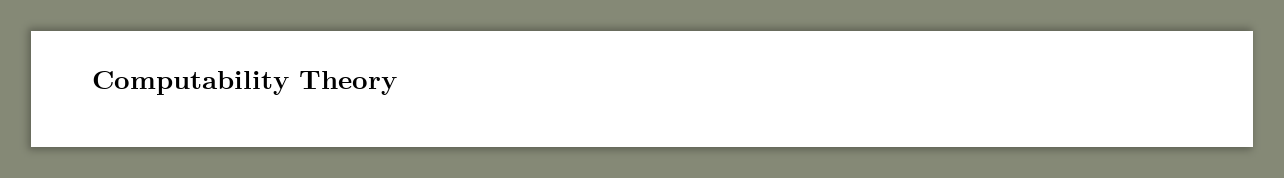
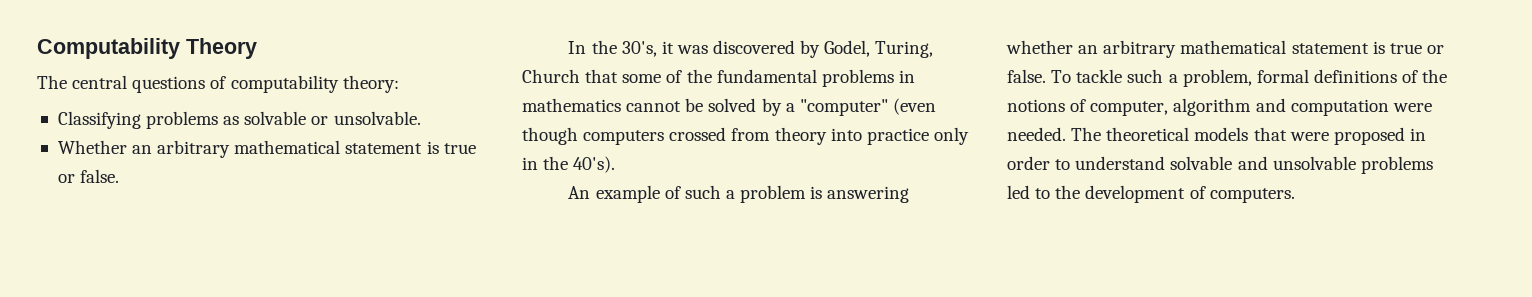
(397, 83) none -> [37,75,399,93] [57,111,421,129] [57,140,476,158] [57,169,120,183] [568,40,934,58] [522,69,915,87] [522,98,936,116] [522,127,969,145] [522,156,616,173] [568,185,910,203] [1006,40,1444,58] [1007,69,1448,87] [1007,98,1432,116] [1007,127,1426,145] [1007,156,1433,174] [1007,185,1295,203] // The central questions of computability theory: // Classifying problems as solvable or unsolvable. // Whether an arbitrary mathematical statement is true or false. // In the 30's, it was discovered by Godel, Turing, Church that some of the fundamental problems in mathematics cannot be solved by a "computer" (even though computers crossed from theory into practice only in the 40's). // An example of such a problem is answering whether an arbitrary mathematical statement is true or false. To tackle such a problem, formal definitions of the notions of computer, algorithm and computation were needed. The theoretical models that were proposed in order to understand solvable and unsolvable problems led to the development of computers.

